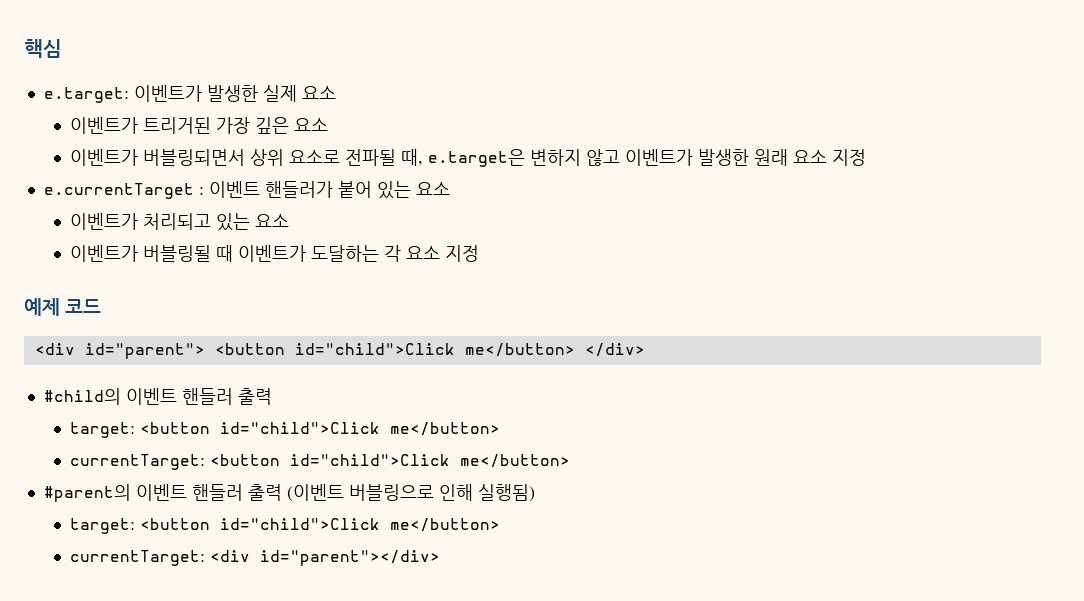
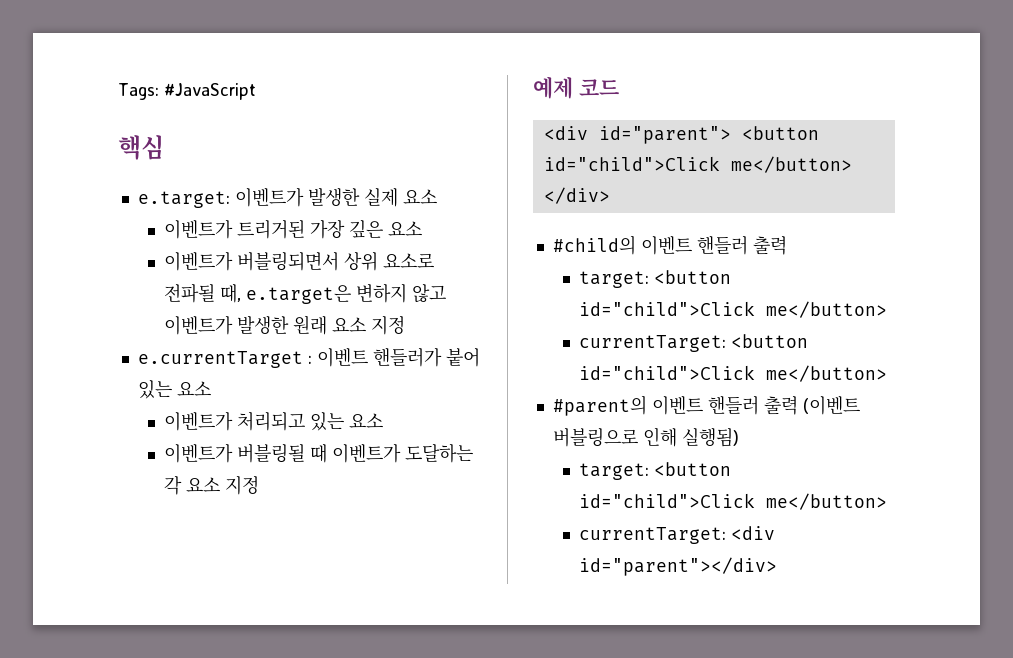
(24, 48) none -> [118,83,256,100] Tags: #JavaScript //

